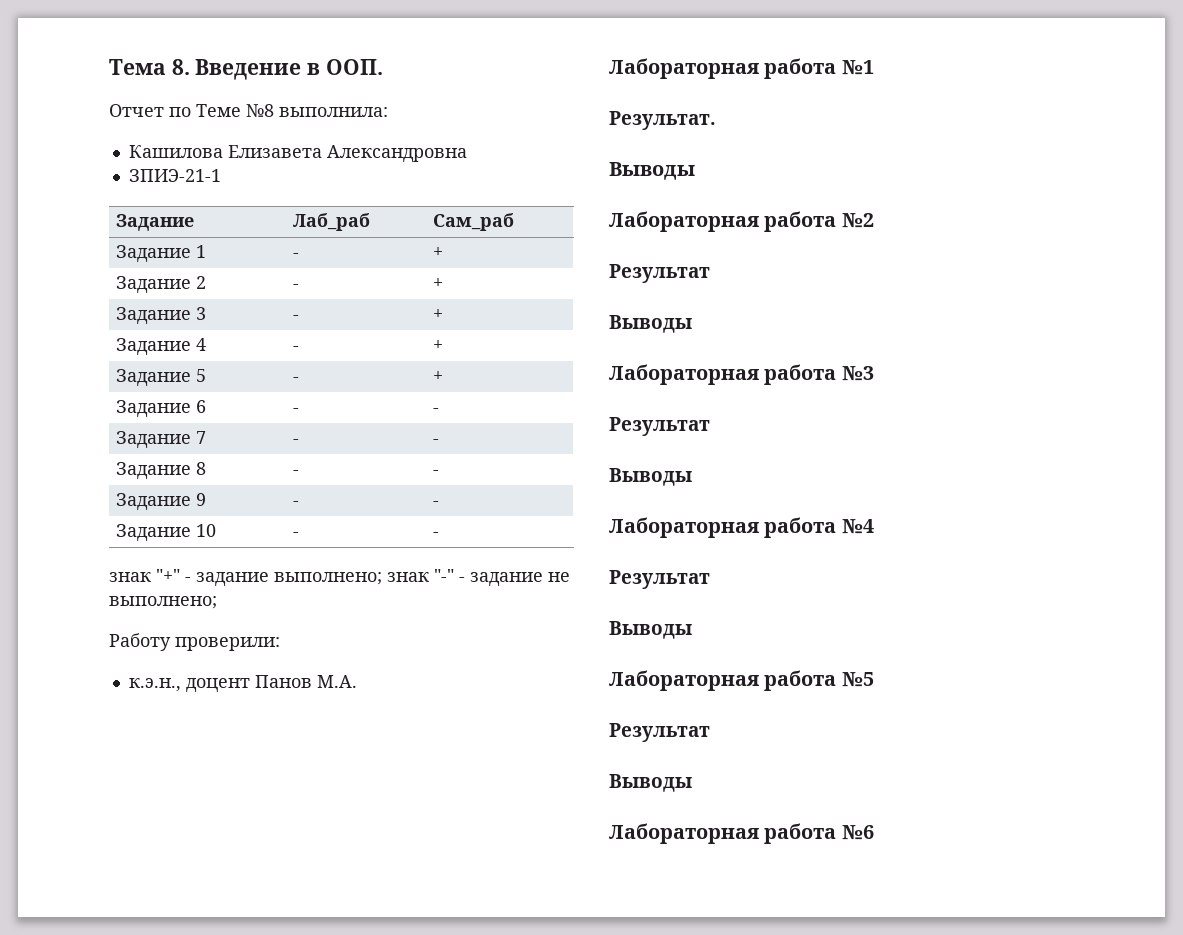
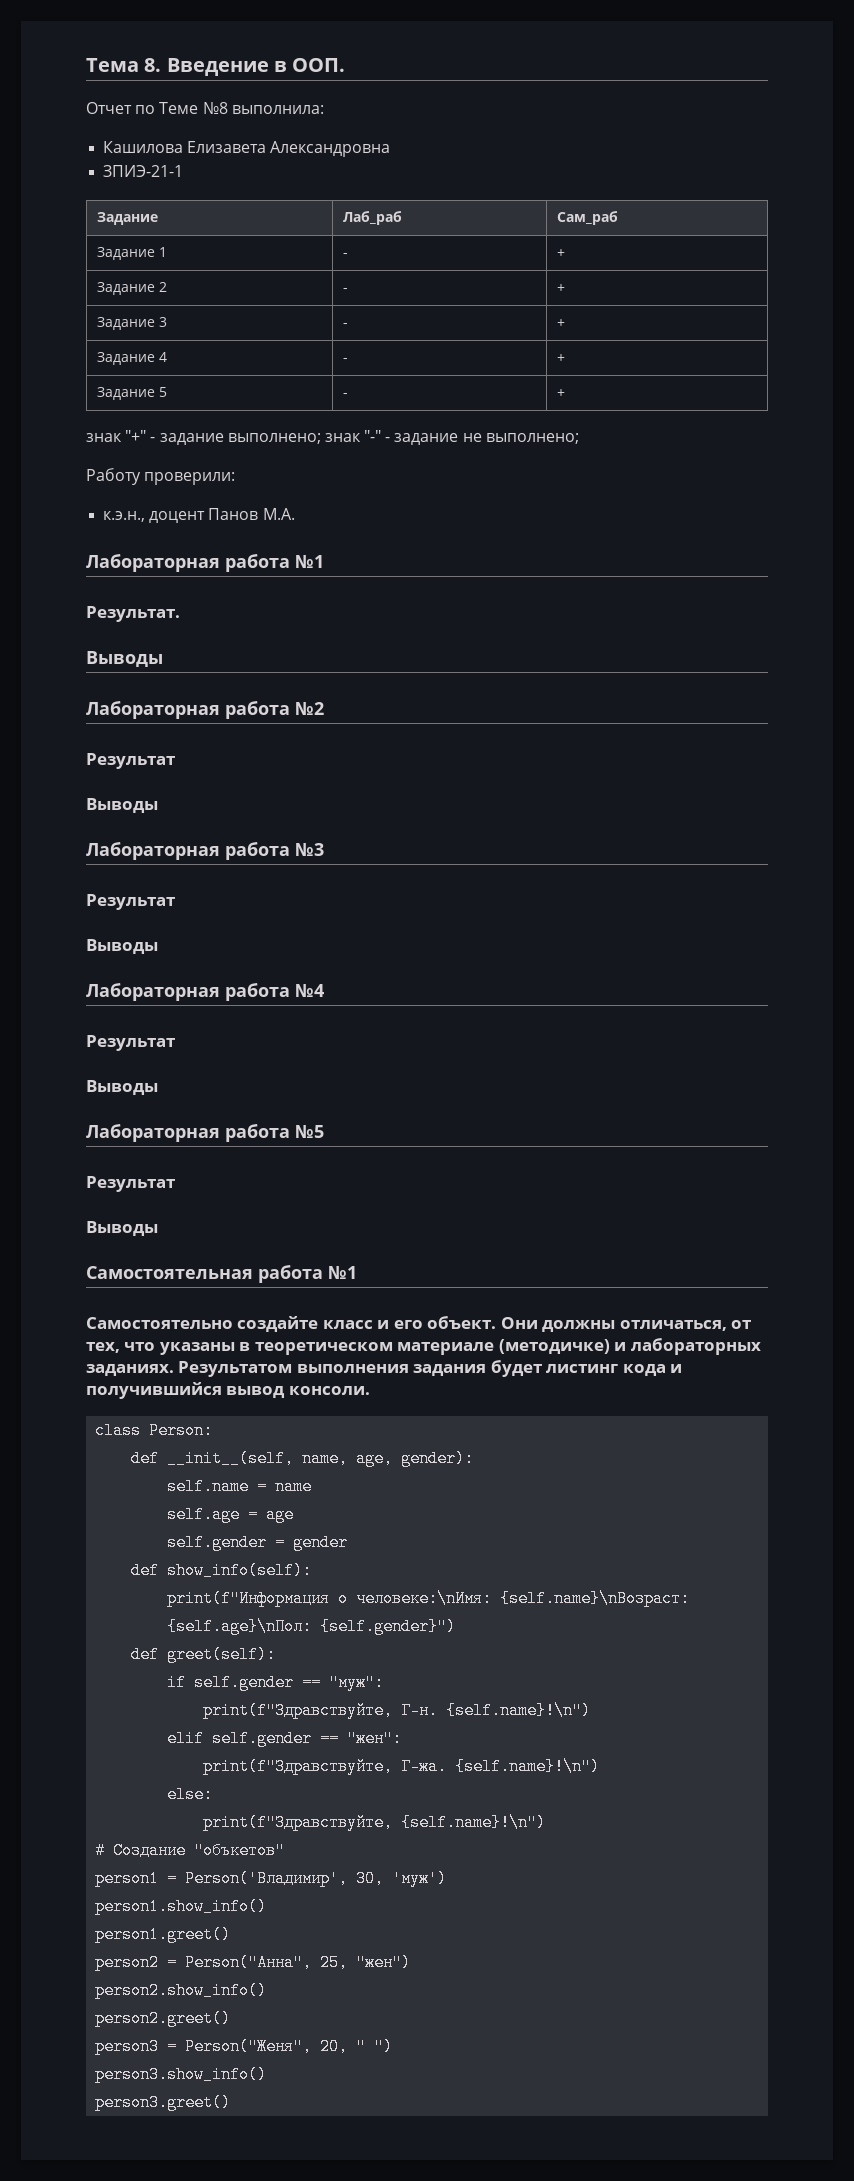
[116,400,207,418] [293,408,300,413] [433,408,440,413] [116,431,207,449] [293,439,300,444] [433,439,440,444] [116,462,207,480] [293,470,300,475] [433,470,440,475] [116,493,207,511] [293,501,300,506] [433,501,440,506] [116,524,217,542] [293,532,300,537] [433,532,440,537] // Задание 6 | - | - // Задание 7 | - | - // Задание 8 | - | - // Задание 9 | - | - // Задание 10 | - | - -> (565, 393) none
[609,823,874,844] Лабораторная работа №6 -> [86,1265,357,1283] [86,1316,752,1332] [86,1338,761,1355] [86,1360,683,1377] [86,1382,370,1399] [95,1422,214,1439] [131,1450,475,1467] [167,1478,313,1495] [167,1506,295,1523] [167,1534,349,1551] [131,1562,313,1579] [167,1590,691,1607] [167,1618,457,1635] [131,1646,277,1663] [167,1674,385,1691] [203,1702,592,1719] [167,1730,403,1747] [203,1758,601,1775] [167,1786,214,1803] [203,1814,547,1831] [95,1842,286,1859] [95,1870,448,1887] [95,1898,268,1915] [95,1926,232,1943] [95,1954,412,1971] [95,1982,268,1999] [95,2010,232,2027] [95,2038,394,2055] [95,2066,268,2083] [95,2094,232,2111] Самостоятельная работа №1 // Самостоятельно создайте класс и его объект. Они должны отличаться, от тех, что указаны в теоретическом материале (методичке) и лабораторных заданиях. Результатом выполнения задания будет листинг кода и получившийся вывод консоли. // class Person: // def __init__(self, name, age, gender): // self.name = name // self.age = age // self.gender = gender // def show_info(self): // print(f"Информация о человеке:\nИмя: {self.name}\nВозраст: {self.age}\nПол: {self.gender}") // def greet(self): // if self.gender == "муж": // print(f"Здравствуйте, Г-н. {self.name}!\n") // elif self.gender == "жен": // print(f"Здравствуйте, Г-жа. {self.name}!\n") // else: // print(f"Здравствуйте, {self.name}!\n") // # Создание "объкетов" // person1 = Person('Владимир', 30, 'муж') // person1.show_info() // person1.greet() // person2 = Person("Анна", 25, "жен") // person2.show_info() // person2.greet() // person3 = Person("Женя", 20, " ") // person3.show_info() // person3.greet()

